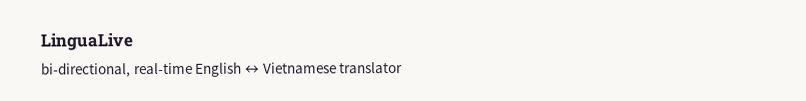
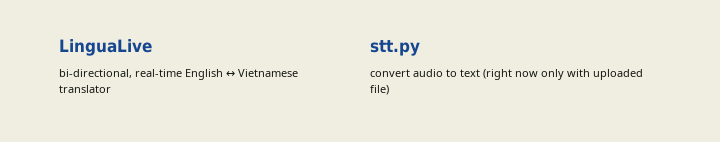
(404, 67) none -> [370,40,420,56] [370,69,643,80] [370,85,389,95] // stt.py // convert audio to text (right now only with uploaded file)

